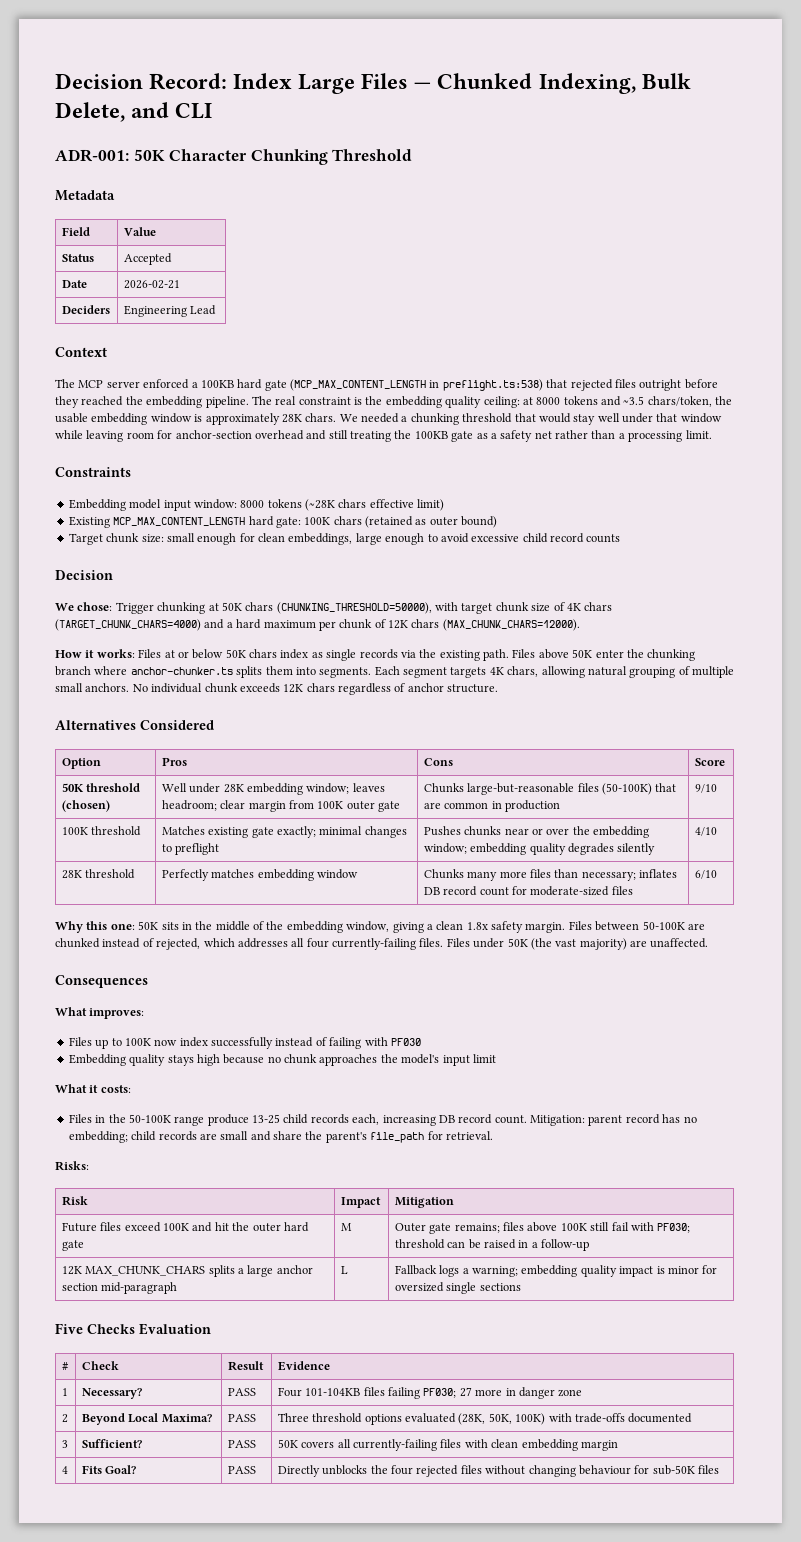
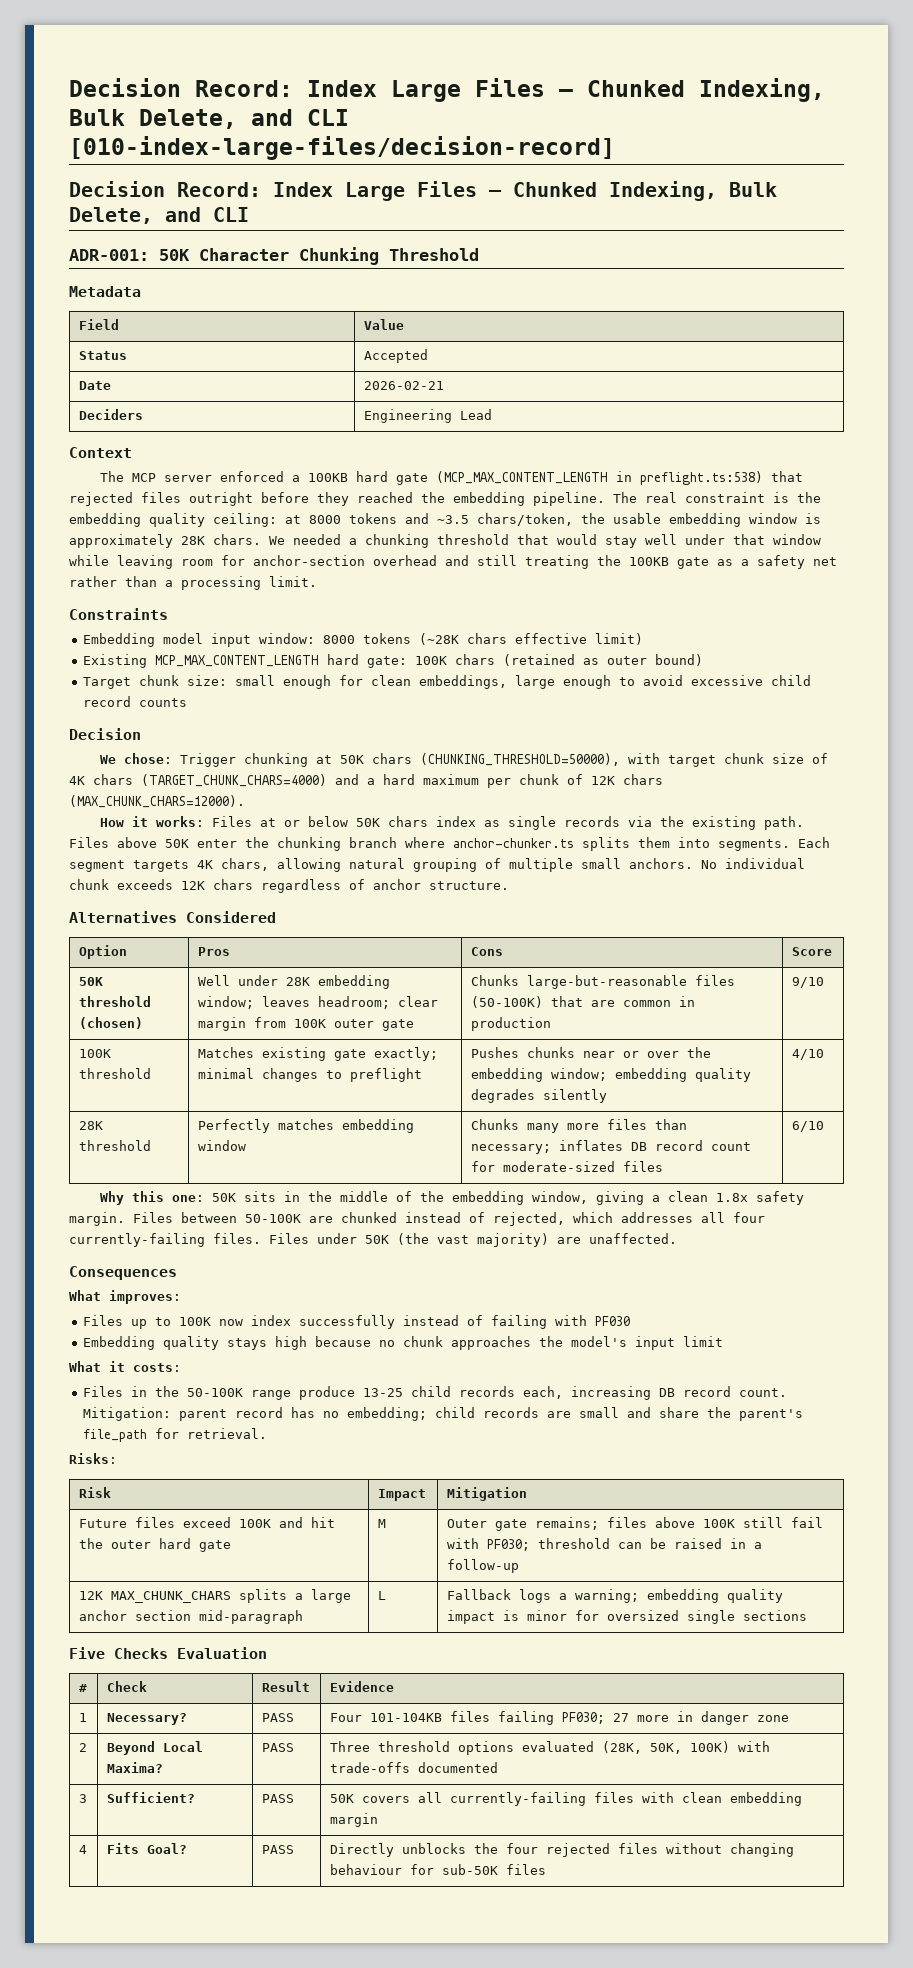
(213, 111) none -> [69,136,615,160] [69,181,777,201] [69,207,249,224] [010-index-large-files/decision-record] // Decision Record: Index Large Files — Chunked Indexing, Bulk Delete, and CLI

